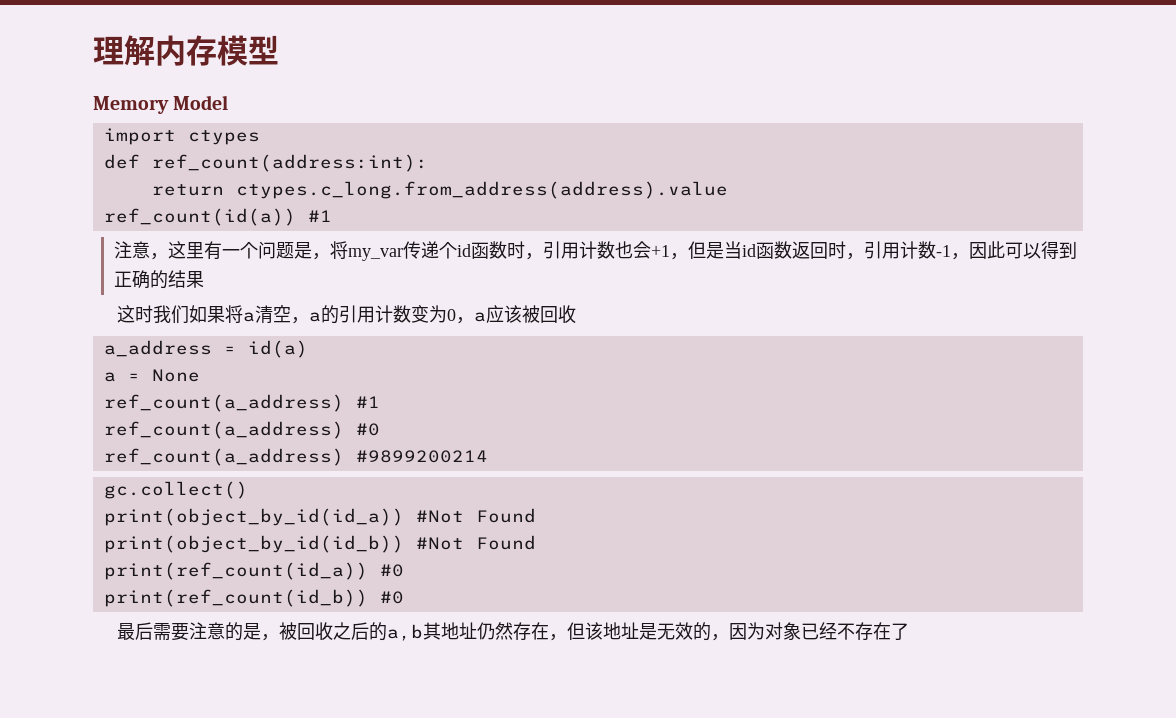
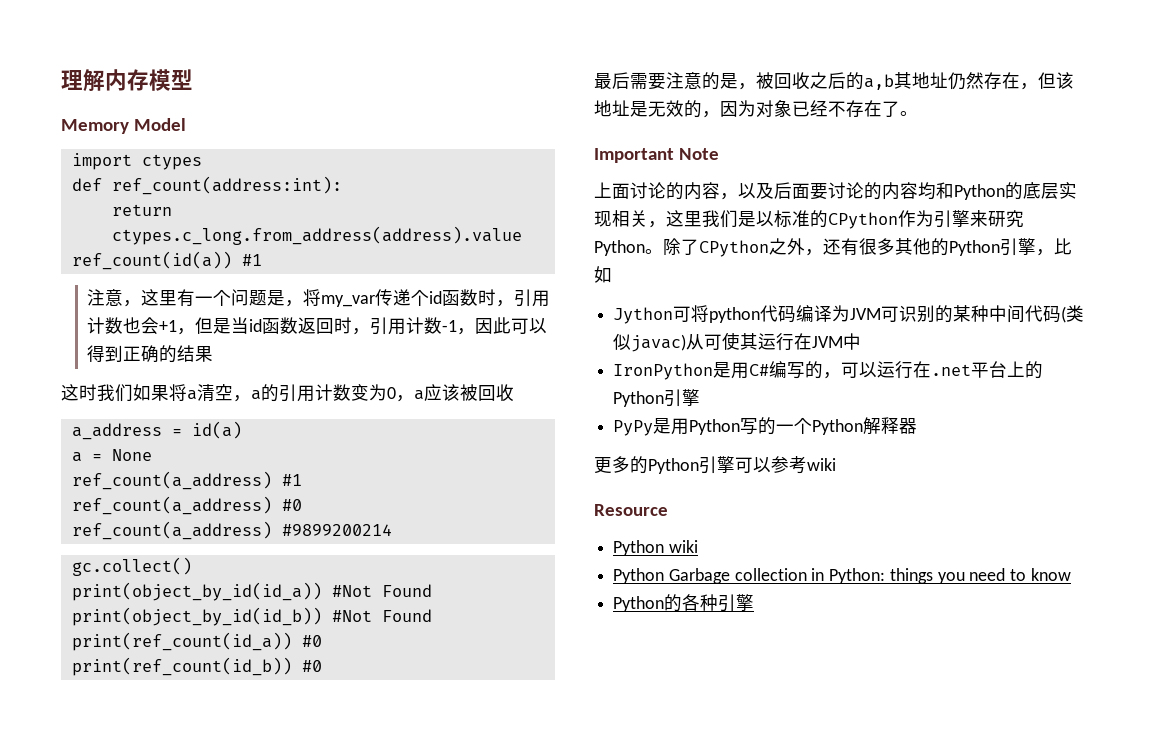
(909, 631) none -> [900,111,918,116] [594,148,719,163] [594,182,1077,200] [594,210,1024,229] [594,238,1072,257] [594,266,612,283] [613,305,1085,324] [613,332,862,352] [613,361,1044,380] [613,389,701,407] [613,417,918,436] [594,456,836,474] [594,504,668,516] [613,540,698,556] [613,568,1071,584] [613,594,755,612] 。 // Important Note // 上面讨论的内容，以及后面要讨论的内容均和Python的底层实现相关，这里我们是以标准的CPython作为引擎来研究Python。除了CPython之外，还有很多其他的Python引擎，比如 // Jython可将python代码编译为JVM可识别的某种中间代码(类似javac)从可使其运行在JVM中 // IronPython是用C#编写的，可以运行在.net平台上的Python引擎 // PyPy是用Python写的一个Python解释器 // 更多的Python引擎可以参考wiki // Resource // Python wiki // Python Garbage collection in Python: things you need to know // Python的各种引擎

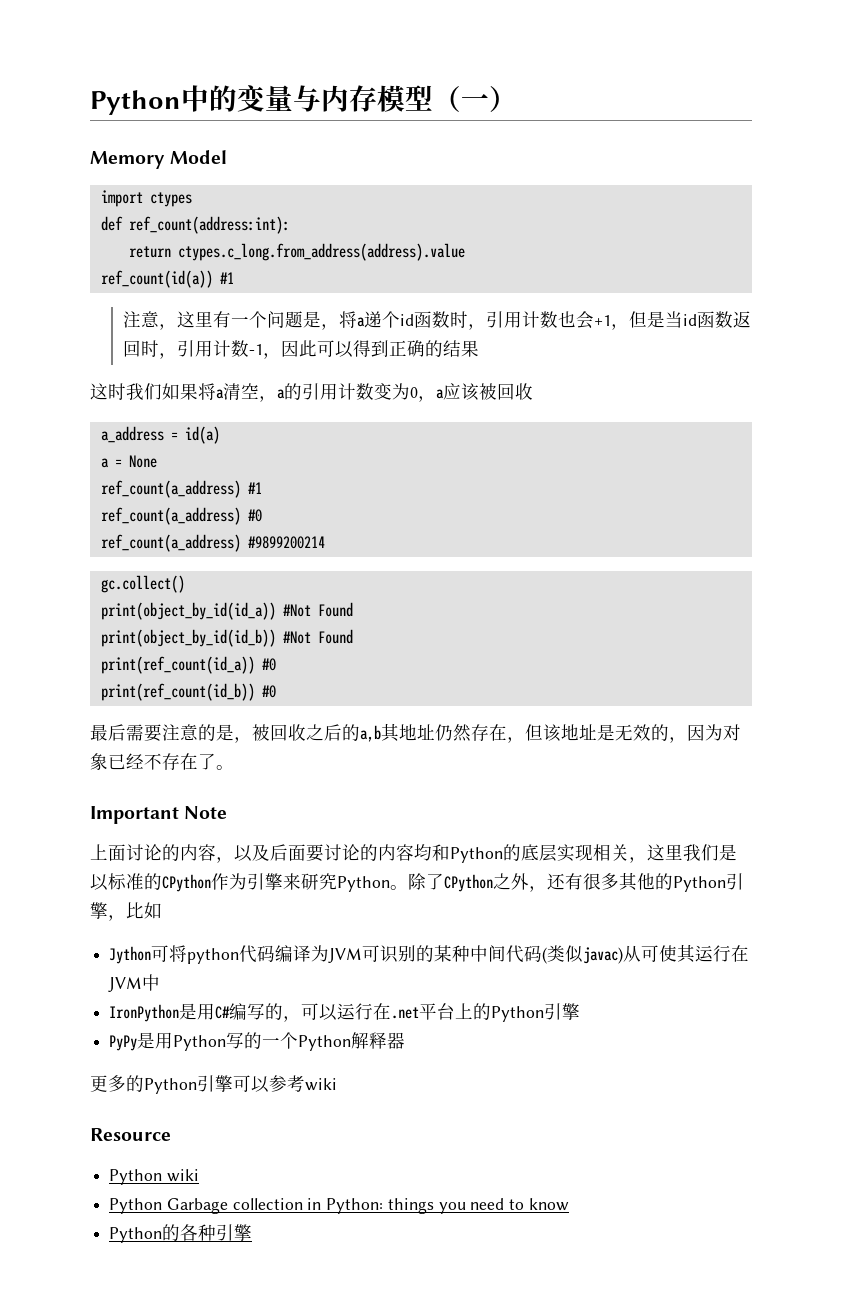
[61,69,105,92] 理解 -> [90,85,321,115] Python中的变量与
(193, 79) none -> [433,86,517,112] （一）
[321,289,394,307] my_var传 -> [356,317,365,327] a

